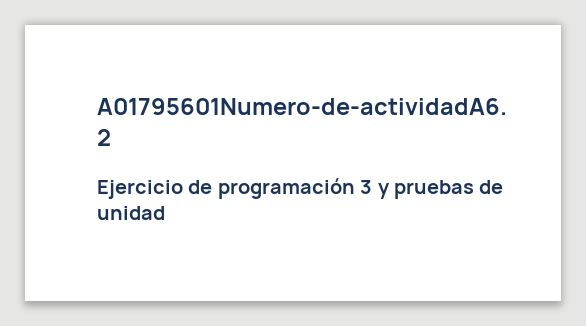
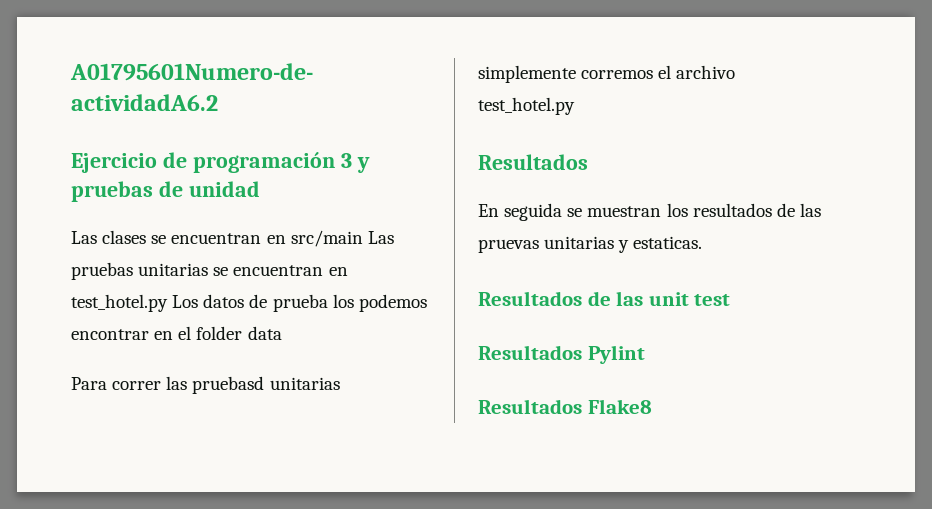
(165, 213) none -> [71,230,394,247] [71,262,348,280] [71,294,427,312] [71,326,282,340] [71,376,340,394] [478,65,736,83] [478,97,575,115] [478,154,588,170] [478,203,821,221] [478,236,703,253] [478,291,731,306] [478,345,645,364] [478,399,652,414] // Las clases se encuentran en src/main Las pruebas unitarias se encuentran en test_hotel.py Los datos de prueba los podemos encontrar en el folder data // Para correr las pruebasd unitarias simplemente corremos el archivo test_hotel.py // Resultados // En seguida se muestran los resultados de las pruevas unitarias y estaticas. // Resultados de las unit test // Resultados Pylint // Resultados Flake8

